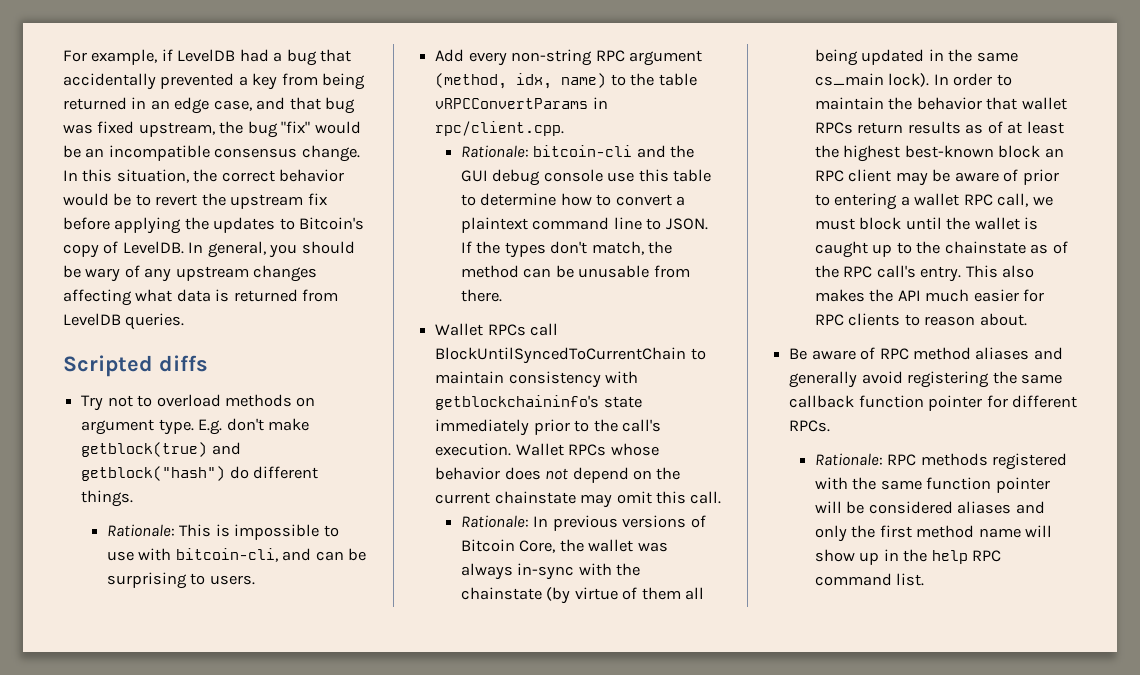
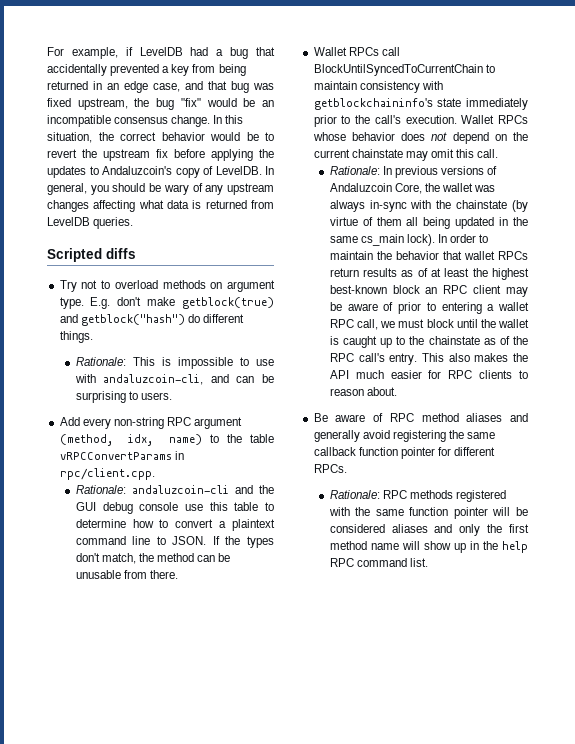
[299,217,365,230] Bitcoin's -> [102,166,172,175] Andaluzcoin's
[175,548,278,562] bitcoin-cli, -> [103,374,204,385] andaluzcoin-cli,
[533,145,633,157] bitcoin-cli -> [131,485,229,494] andaluzcoin-cli
[460,539,515,552] Bitcoin -> [329,183,392,192] Andaluzcoin

